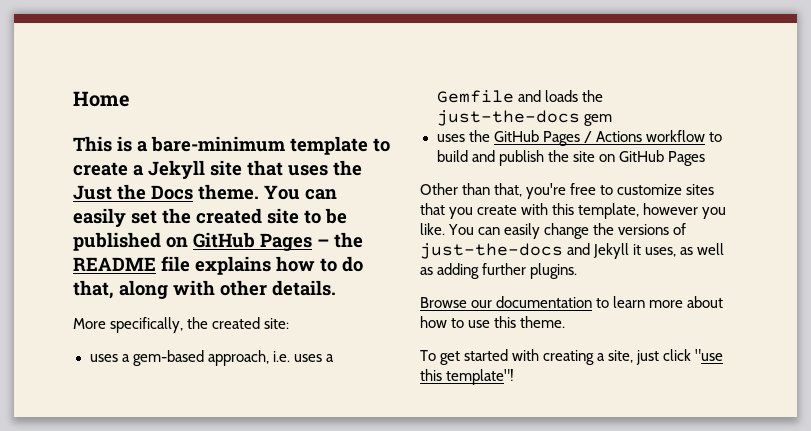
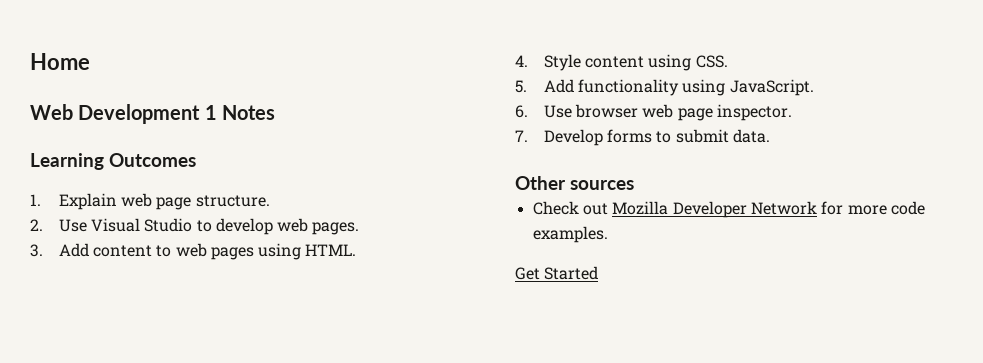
[73,136,390,155] [73,160,362,179] [73,184,337,200] [73,208,347,227] [73,232,363,251] [73,256,363,275] [73,280,336,299] [73,317,290,333] [89,350,334,366] [436,90,603,103] [436,110,612,126] [436,130,722,146] [436,150,705,166] [420,183,715,199] [420,203,727,219] [420,223,687,239] [420,243,725,259] [420,263,578,279] [420,296,724,308] [420,316,566,328] [420,349,724,365] [420,369,515,385] This is a bare-minimum template to create a Jekyll site that uses the Just the Docs theme. You can easily set the created site to be published on GitHub Pages – the README file explains how to do that, along with other details. // More specifically, the created site: // uses a gem-based approach, i.e. uses a Gemfile and loads the just-the-docs gem // uses the GitHub Pages / Actions workflow to build and publish the site on GitHub Pages // Other than that, you're free to customize sites that you create with this template, however you like. You can easily change the versions of just-the-docs and Jekyll it uses, as well as adding further plugins. // Browse our documentation to learn more about how to use this theme. // To get started with creating a site, just click "use this template"! -> [30,104,276,124] [30,153,196,170] [30,193,270,210] [30,218,360,235] [30,243,357,260] [515,54,728,71] [515,79,814,96] [515,104,792,121] [515,129,770,146] [515,176,634,190] [532,201,925,218] [532,226,608,243] [515,266,599,280] Web Development 1 Notes // Learning Outcomes // 1. Explain web page structure. // 2. Use Visual Studio to develop web pages. // 3. Add content to web pages using HTML. // 4. Style content using CSS. // 5. Add functionality using JavaScript. // 6. Use browser web page inspector. // 7. Develop forms to submit data. // Other sources // Check out Mozilla Developer Network for more code examples. // Get Started

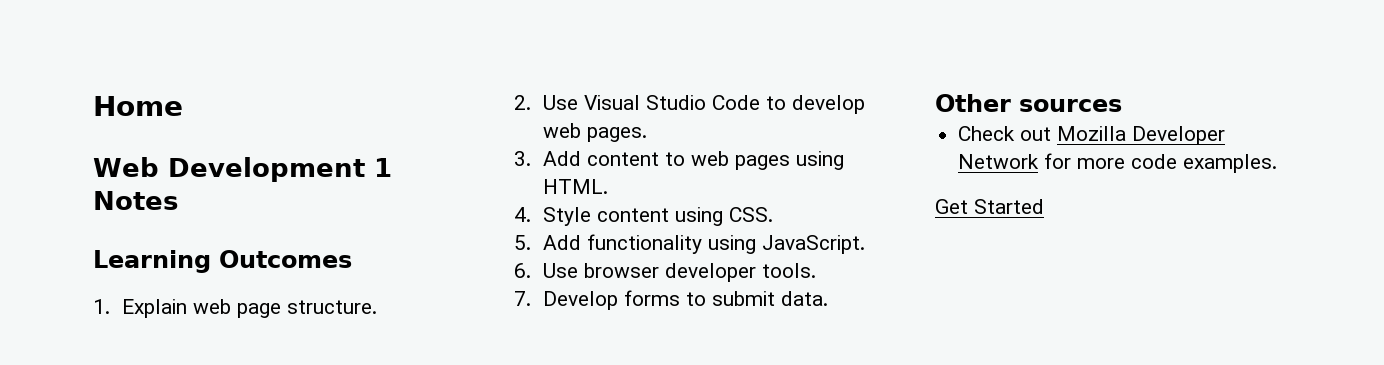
(193, 225) none -> [712,95,761,110] Code
[642,104,792,121] web page inspector. -> [665,263,817,282] developer tools.

